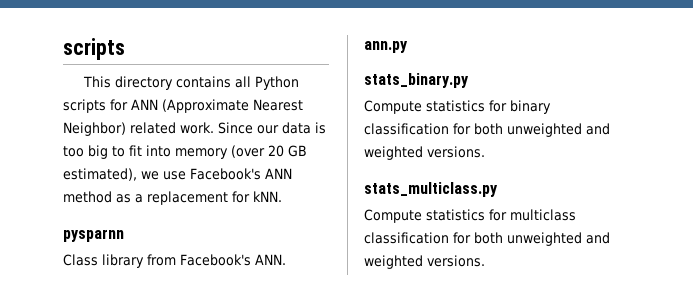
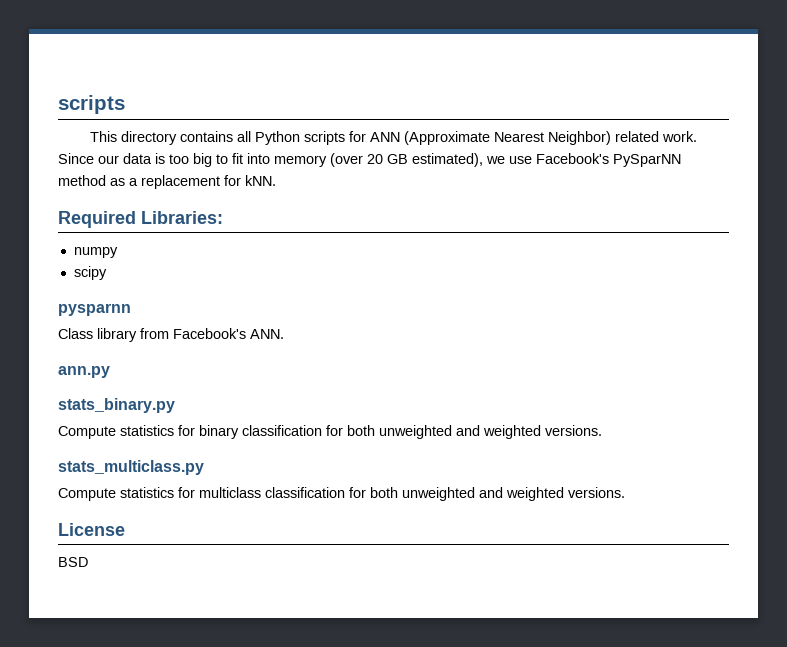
[264,168,292,179] ANN -> [613,154,681,167] PySparNN
(282, 196) none -> [58,211,223,228] [73,247,118,258] [73,266,107,280] // Required Libraries: // numpy // scipy
(485, 261) none -> [58,523,125,536] [58,557,88,567] // License // BSD

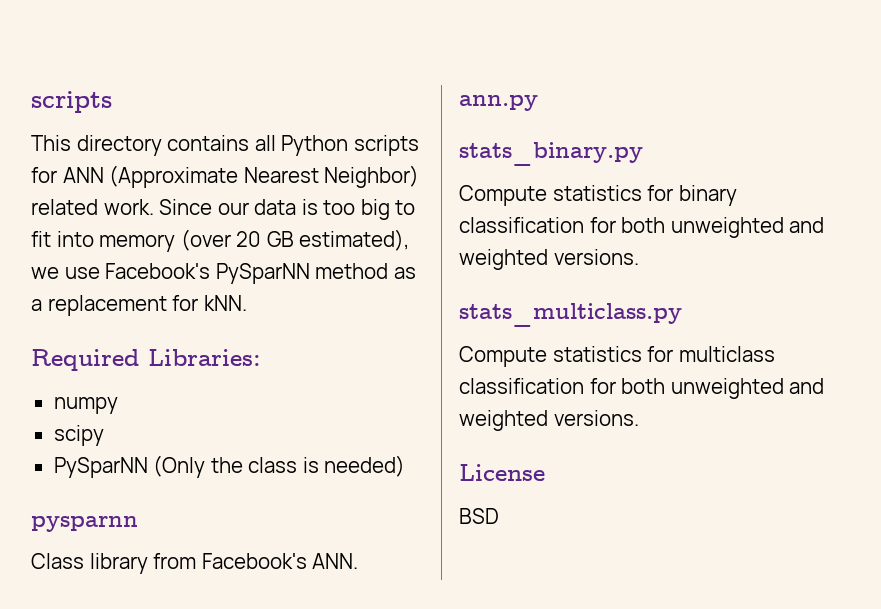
(107, 273) none -> [53,455,406,478] // PySparNN (Only the class is needed)

